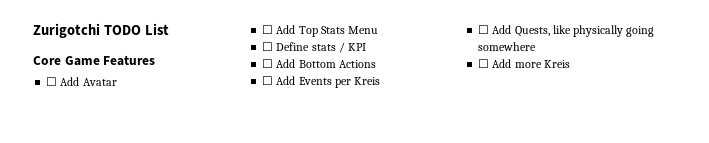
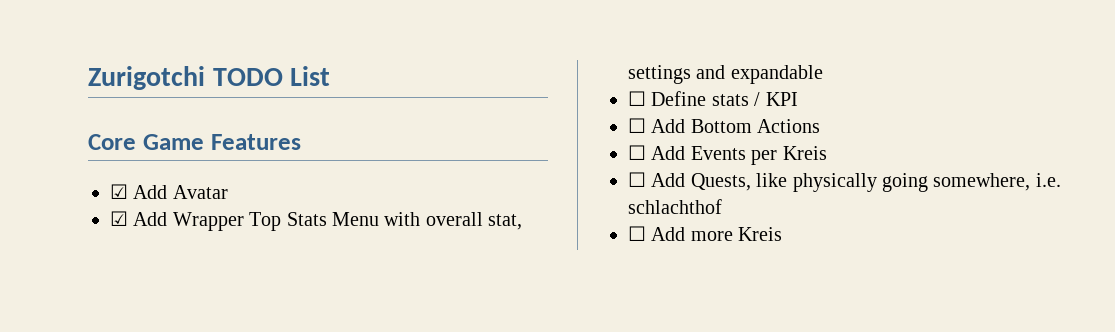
[46,77,58,86] ☐ -> [110,184,128,199] ☑
[262,25,296,34] ☐ Add -> [110,211,244,231] ☑ Add Wrapper
(379, 30) none -> [384,212,523,230] [628,65,823,84] with overall stat, settings and expandable
[478,42,537,51] somewhere -> [933,173,1061,191] [628,199,722,214] somewhere, i.e. schlachthof

